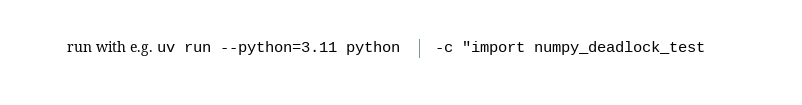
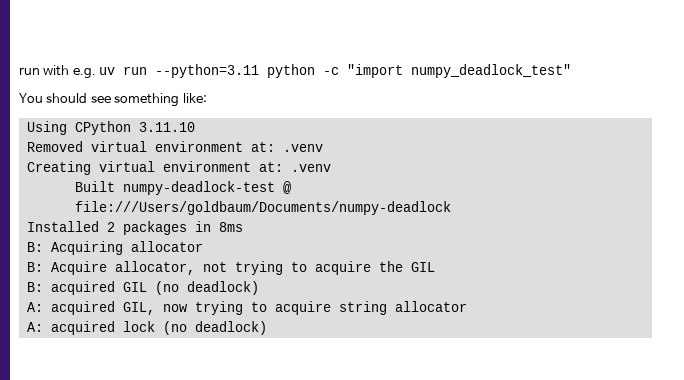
[534,41,705,55] numpy_deadlock_test -> [411,64,572,78] [19,93,207,107] [26,121,195,135] [26,141,323,152] [26,161,331,175] [74,181,291,195] [74,201,451,215] [26,221,243,235] [26,241,203,255] [26,261,435,275] [26,281,259,295] [26,301,467,315] [26,321,267,335] numpy_deadlock_test" // You should see something like: // Using CPython 3.11.10 // Removed virtual environment at: .venv // Creating virtual environment at: .venv // Built numpy-deadlock-test @ file:///Users/goldbaum/Documents/numpy-deadlock // Installed 2 packages in 8ms // B: Acquiring allocator // B: Acquire allocator, not trying to acquire the GIL // B: acquired GIL (no deadlock) // A: acquired GIL, now trying to acquire string allocator // A: acquired lock (no deadlock)

